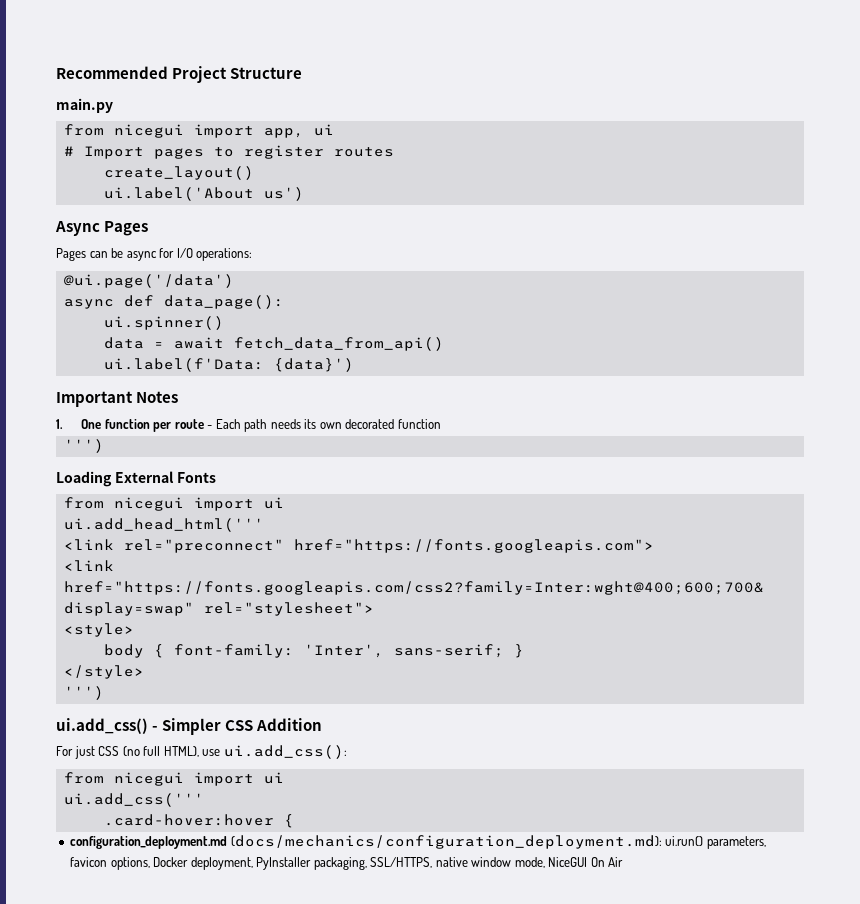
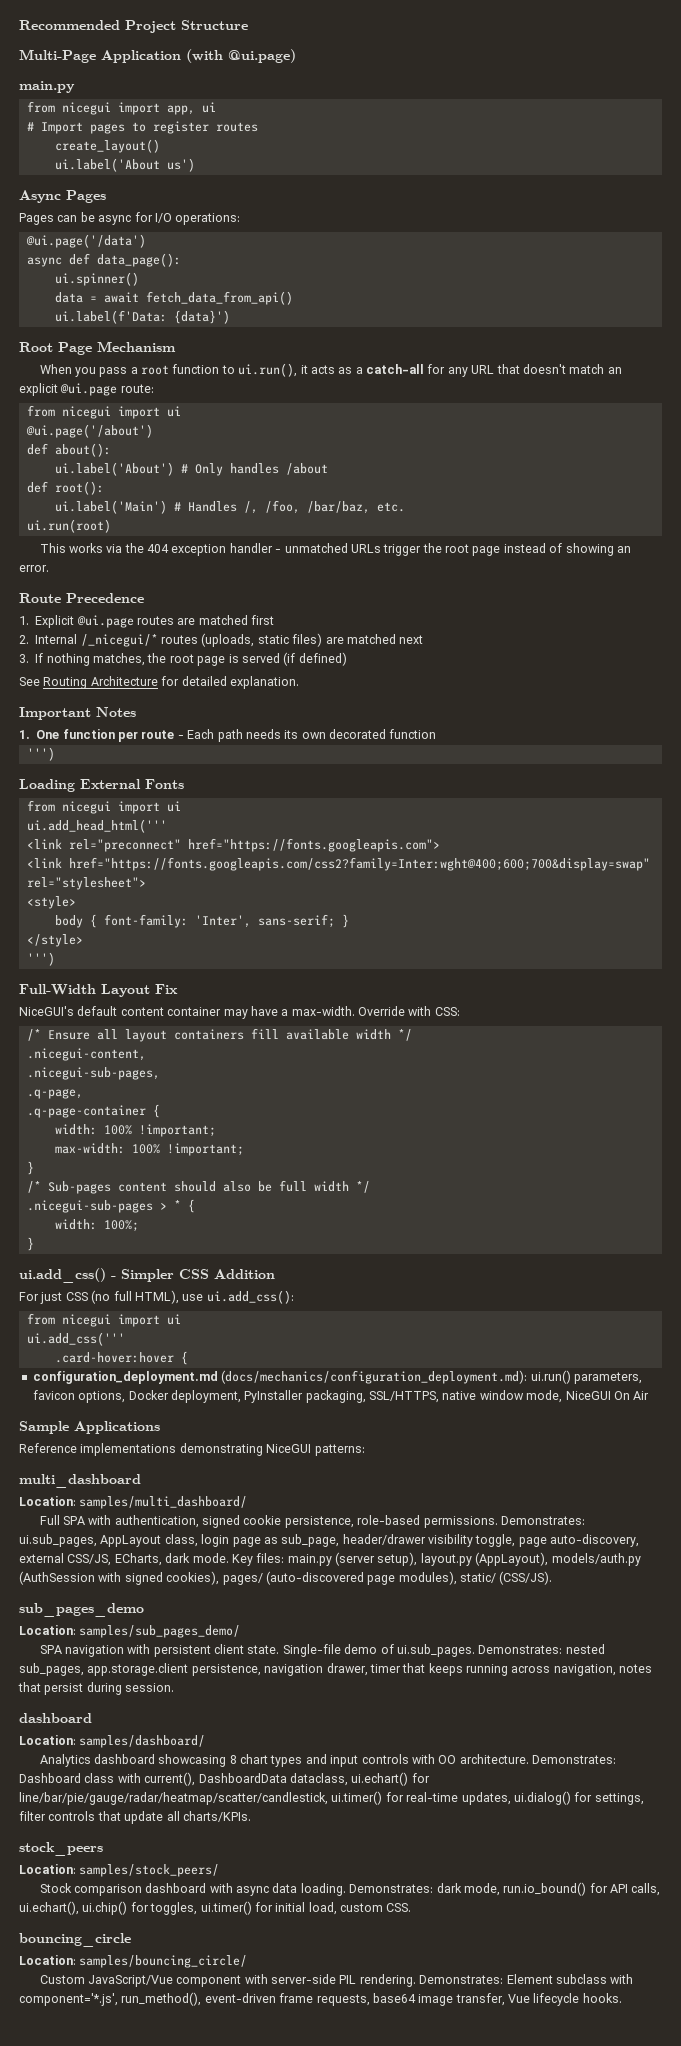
(303, 73) none -> [19,49,296,63] // Multi-Page Application (with @ui.page)
(354, 365) none -> [19,341,176,355] [39,363,622,377] [19,383,154,396] [26,405,181,419] [25,424,153,438] [26,443,111,457] [54,462,328,476] [26,481,104,495] [54,500,405,514] [26,519,111,533] [39,543,631,556] [19,565,49,572] [19,593,144,603] [19,615,275,628] [19,633,424,647] [19,652,347,666] [19,676,299,689] // Root Page Mechanism // When you pass a root function to ui.run(), it acts as a catch-all for any URL that doesn't match an explicit @ui.page route: // from nicegui import ui // @ui.page('/about') // def about(): // ui.label('About') # Only handles /about // def root(): // ui.label('Main') # Handles /, /foo, /bar/baz, etc. // ui.run(root) // This works via the 404 exception handler - unmatched URLs trigger the root page instead of showing an error. // Route Precedence // 1. Explicit @ui.page routes are matched first // 2. Internal /_nicegui/* routes (uploads, static files) are matched next // 3. If nothing matches, the root page is served (if defined) // See Routing Architecture for detailed explanation.
(104, 693) none -> [19,984,178,997] [19,1006,460,1019] [26,1028,412,1042] [26,1048,146,1061] [26,1067,160,1080] [26,1088,83,1099] [26,1104,160,1118] [54,1124,216,1137] [54,1143,244,1156] [26,1161,34,1175] [26,1180,370,1194] [26,1199,195,1213] [54,1219,139,1232] [26,1237,34,1251] // Full-Width Layout Fix // NiceGUI's default content container may have a max-width. Override with CSS: // /* Ensure all layout containers fill available width */ // .nicegui-content, // .nicegui-sub-pages, // .q-page, // .q-page-container { // width: 100% !important; // max-width: 100% !important; // } // /* Sub-pages content should also be full width */ // .nicegui-sub-pages > * { // width: 100%; // }
(624, 862) none -> [19,1421,160,1434] [19,1443,365,1456] [19,1474,141,1488] [19,1496,248,1509] [39,1515,585,1528] [19,1534,640,1547] [19,1552,641,1566] [19,1571,553,1585] [19,1603,144,1617] [19,1625,241,1638] [39,1644,605,1657] [19,1663,653,1676] [18,1682,175,1695] [19,1713,92,1723] [19,1735,206,1748] [39,1754,617,1767] [19,1772,430,1786] [19,1791,644,1805] [19,1811,251,1824] [19,1842,103,1856] [19,1864,220,1877] [39,1882,661,1896] [19,1901,412,1915] [19,1933,131,1947] [19,1955,248,1968] [39,1974,634,1987] [19,1992,622,2006] // Sample Applications // Reference implementations demonstrating NiceGUI patterns: // multi_dashboard // Location: samples/multi_dashboard/ // Full SPA with authentication, signed cookie persistence, role-based permissions. Demonstrates: ui.sub_pages, AppLayout class, login page as sub_page, header/drawer visibility toggle, page auto-discovery, external CSS/JS, ECharts, dark mode. Key files: main.py (server setup), layout.py (AppLayout), models/auth.py (AuthSession with signed cookies), pages/ (auto-discovered page modules), static/ (CSS/JS). // sub_pages_demo // Location: samples/sub_pages_demo/ // SPA navigation with persistent client state. Single-file demo of ui.sub_pages. Demonstrates: nested sub_pages, app.storage.client persistence, navigation drawer, timer that keeps running across navigation, notes that persist during session. // dashboard // Location: samples/dashboard/ // Analytics dashboard showcasing 8 chart types and input controls with OO architecture. Demonstrates: Dashboard class with current(), DashboardData dataclass, ui.echart() for line/bar/pie/gauge/radar/heatmap/scatter/candlestick, ui.timer() for real-time updates, ui.dialog() for settings, filter controls that update all charts/KPIs. // stock_peers // Location: samples/stock_peers/ // Stock comparison dashboard with async data loading. Demonstrates: dark mode, run.io_bound() for API calls, ui.echart(), ui.chip() for toggles, ui.timer() for initial load, custom CSS. // bouncing_circle // Location: samples/bouncing_circle/ // Custom JavaScript/Vue component with server-side PIL rendering. Demonstrates: Element subclass with component='*.js', run_method(), event-driven frame requests, base64 image transfer, Vue lifecycle hooks.

